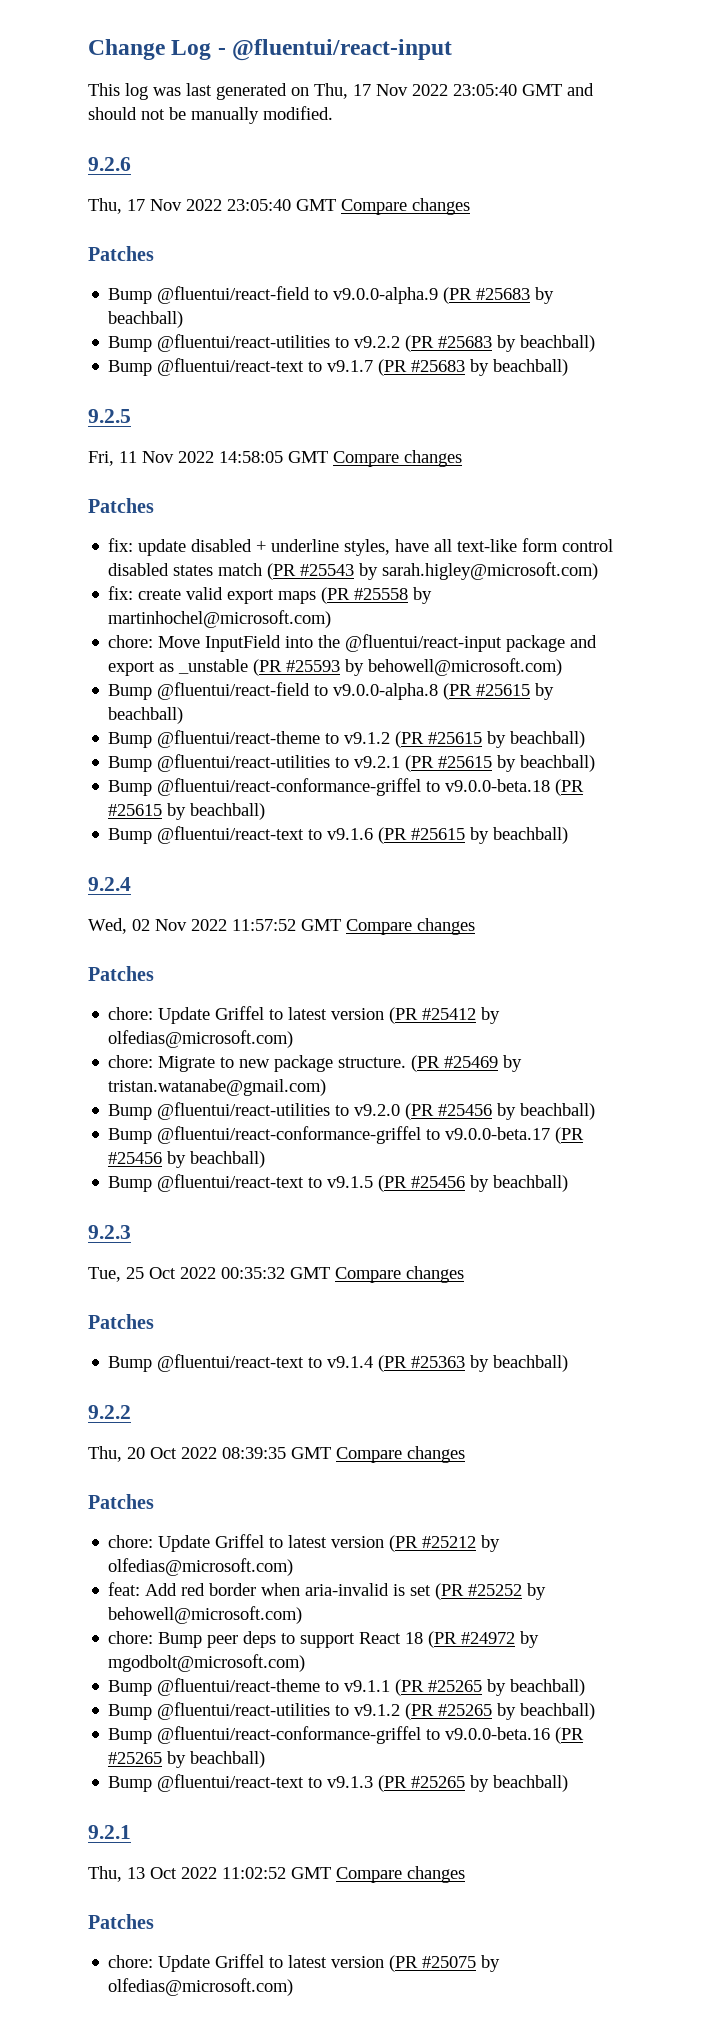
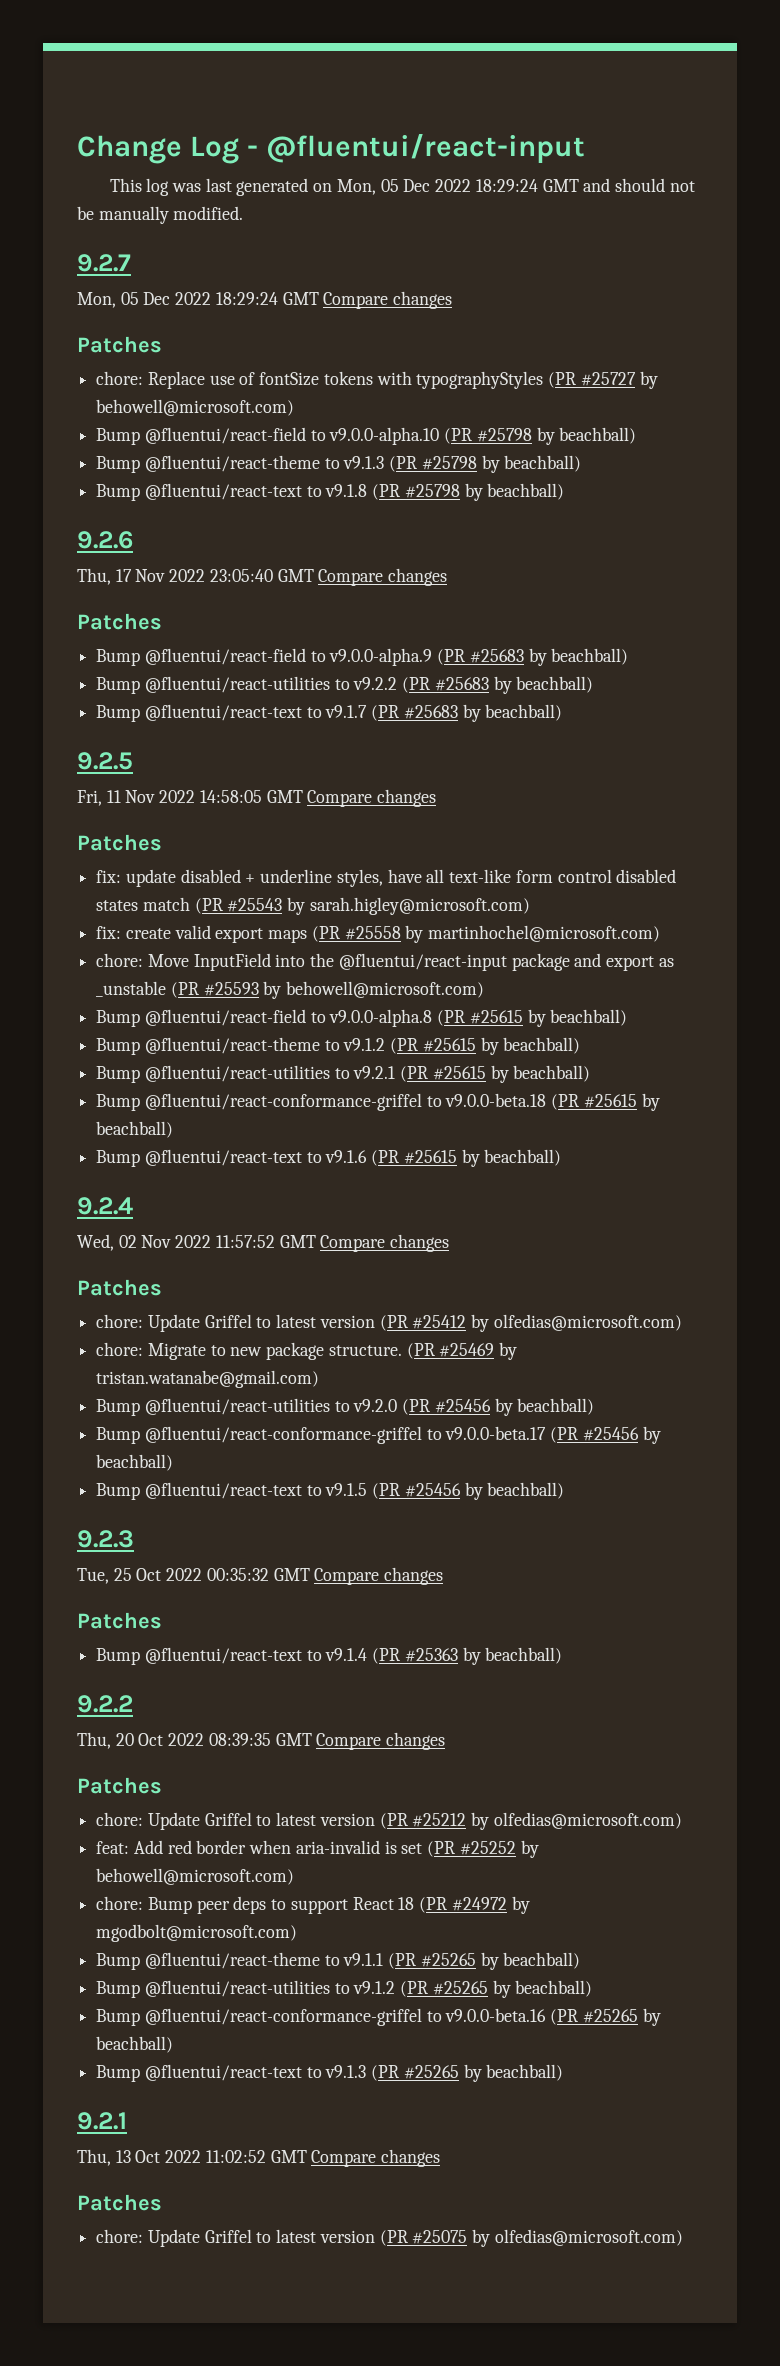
[314,83,517,99] Thu, 17 Nov 2022 23:05:40 -> [336,179,538,195] Mon, 05 Dec 2022 18:29:24
(333, 113) none -> [77,254,131,272] [77,291,453,309] [77,336,162,353] [96,371,658,389] [96,399,295,416] [96,427,637,445] [96,455,582,473] [96,483,565,501] // 9.2.7 // Mon, 05 Dec 2022 18:29:24 GMT Compare changes // Patches // chore: Replace use of fontSize tokens with typographyStyles (PR #25727 by behowell@microsoft.com) // Bump @fluentui/react-field to v9.0.0-alpha.10 (PR #25798 by beachball) // Bump @fluentui/react-theme to v9.1.3 (PR #25798 by beachball) // Bump @fluentui/react-text to v9.1.8 (PR #25798 by beachball)

